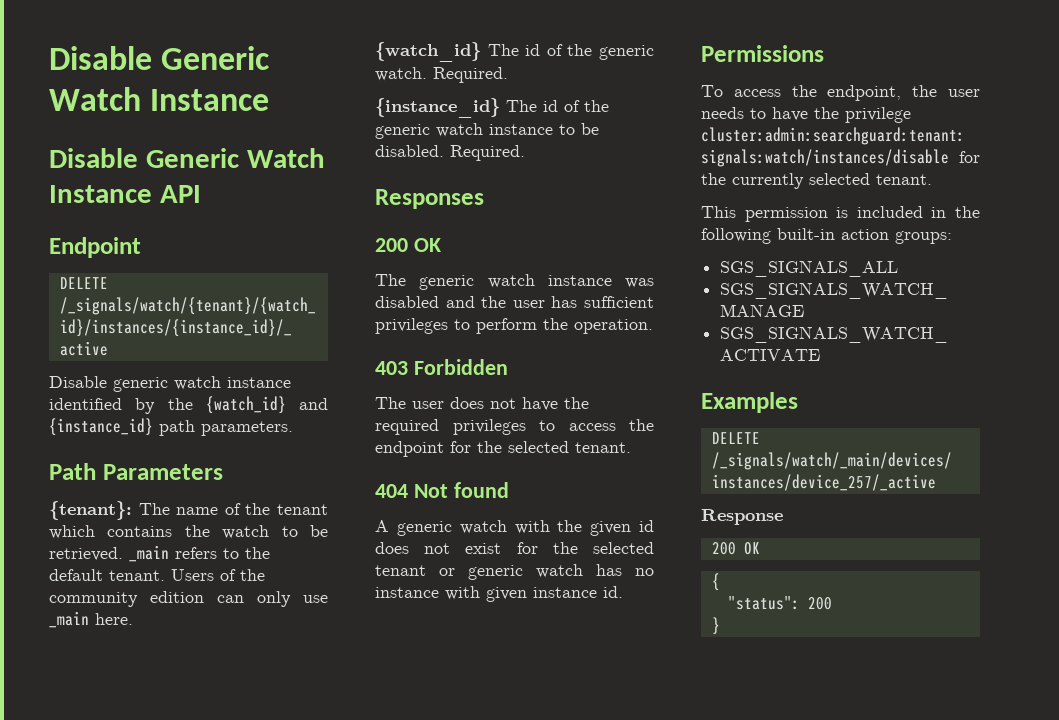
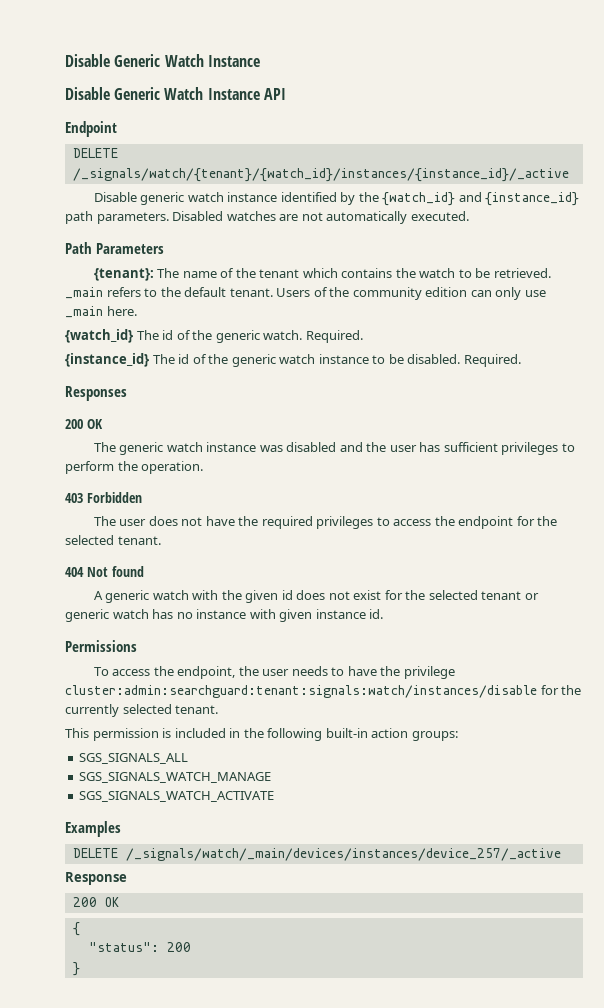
(293, 428) none -> [172,211,469,224] Disabled watches are not automatically executed.

